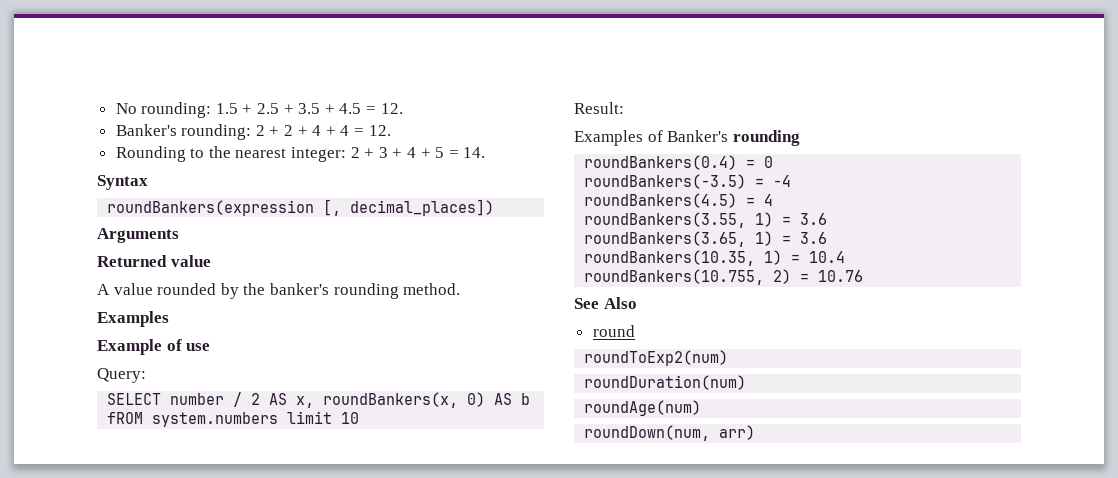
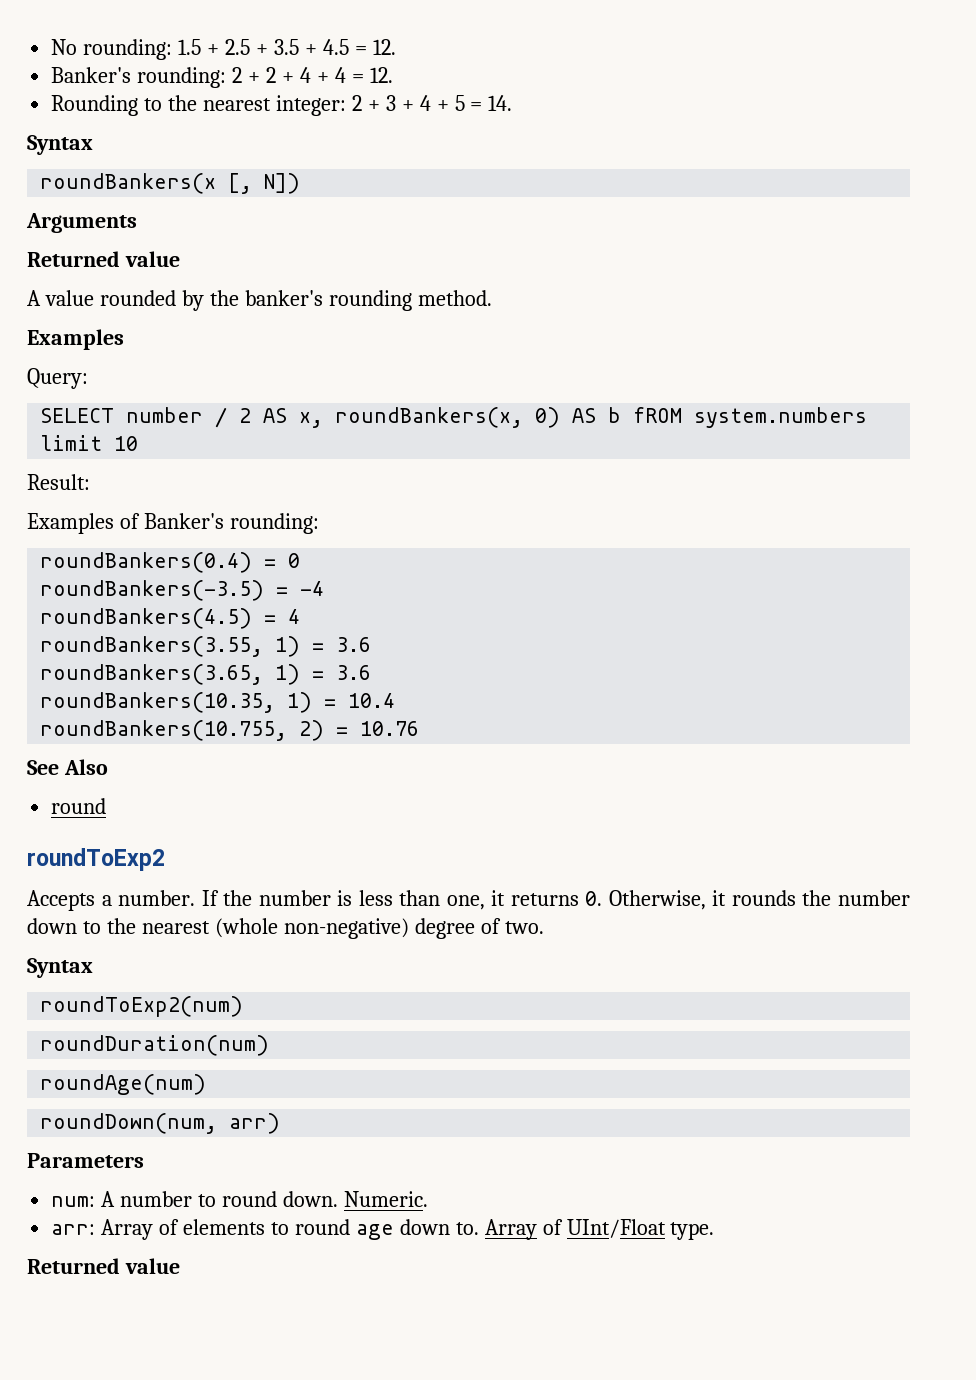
[107,199,495,216] roundBankers(expression [, decimal_places]) -> [40,173,301,194] roundBankers(x [, N])
[97,339,211,355] // Example of use -> (124, 339) none
[732,130,800,146] rounding -> [229,513,319,534] rounding:
(635, 331) none -> [27,848,165,871] [27,890,910,911] [27,918,544,939] [27,958,93,978] // roundToExp2 // Accepts a number. If the number is less than one, it returns 0. Otherwise, it rounds the number down to the nearest (whole non-negative) degree of two. // Syntax
(756, 432) none -> [27,1153,144,1168] [51,1191,428,1207] [51,1219,715,1240] [27,1258,180,1274] // Parameters // num: A number to round down. Numeric. // arr: Array of elements to round age down to. Array of UInt/Float type. // Returned value

